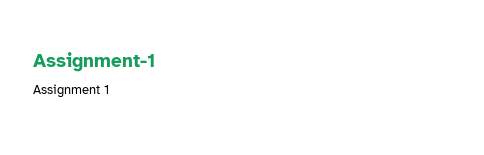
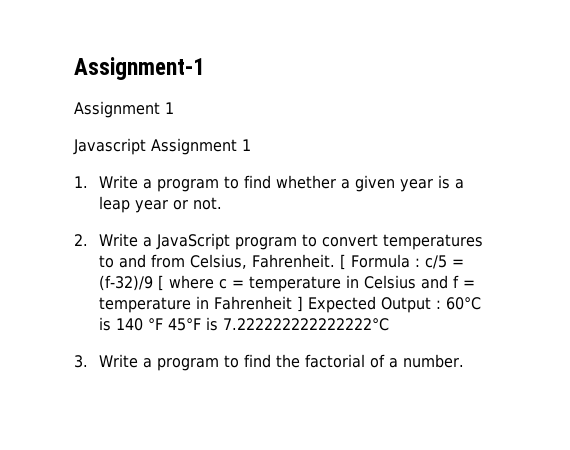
(109, 89) none -> [73,138,251,155] [74,175,464,192] [98,196,222,213] [74,233,483,250] [98,254,464,270] [98,275,475,292] [98,296,481,313] [98,317,389,331] [74,354,464,371] // Javascript Assignment 1 // 1. Write a program to find whether a given year is a leap year or not. // 2. Write a JavaScript program to convert temperatures to and from Celsius, Fahrenheit. [ Formula : c/5 = (f-32)/9 [ where c = temperature in Celsius and f = temperature in Fahrenheit ] Expected Output : 60°C is 140 °F 45°F is 7.222222222222222°C // 3. Write a program to find the factorial of a number.

